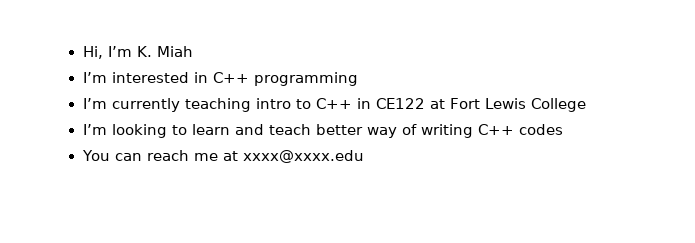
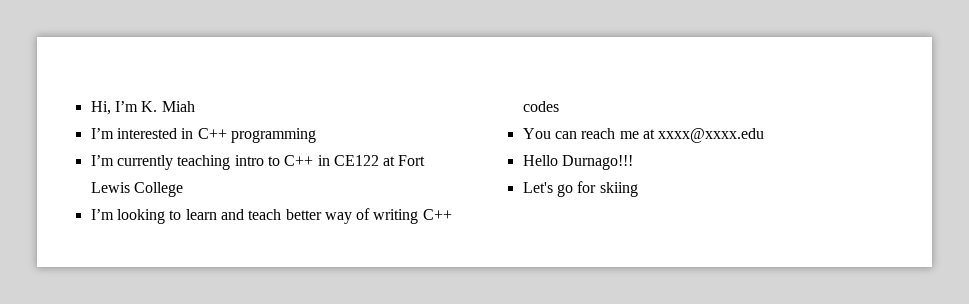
(365, 156) none -> [522,155,633,170] [522,181,638,197] // Hello Durnago!!! // Let's go for skiing

